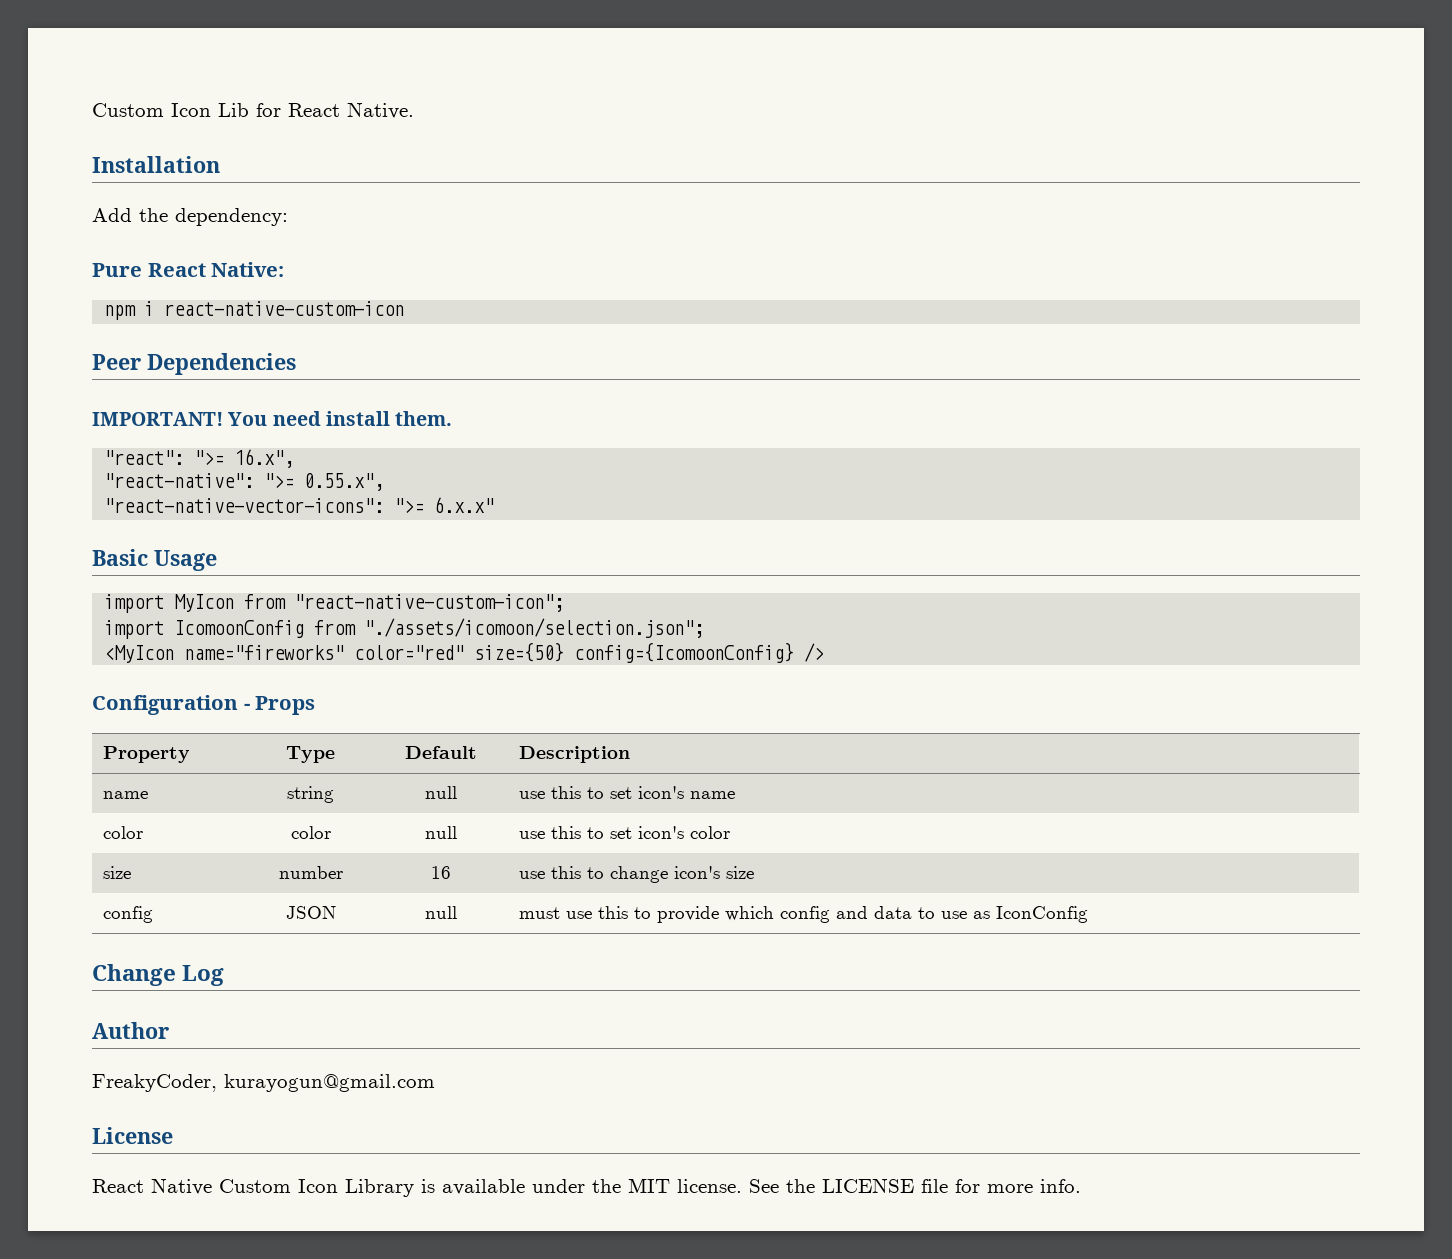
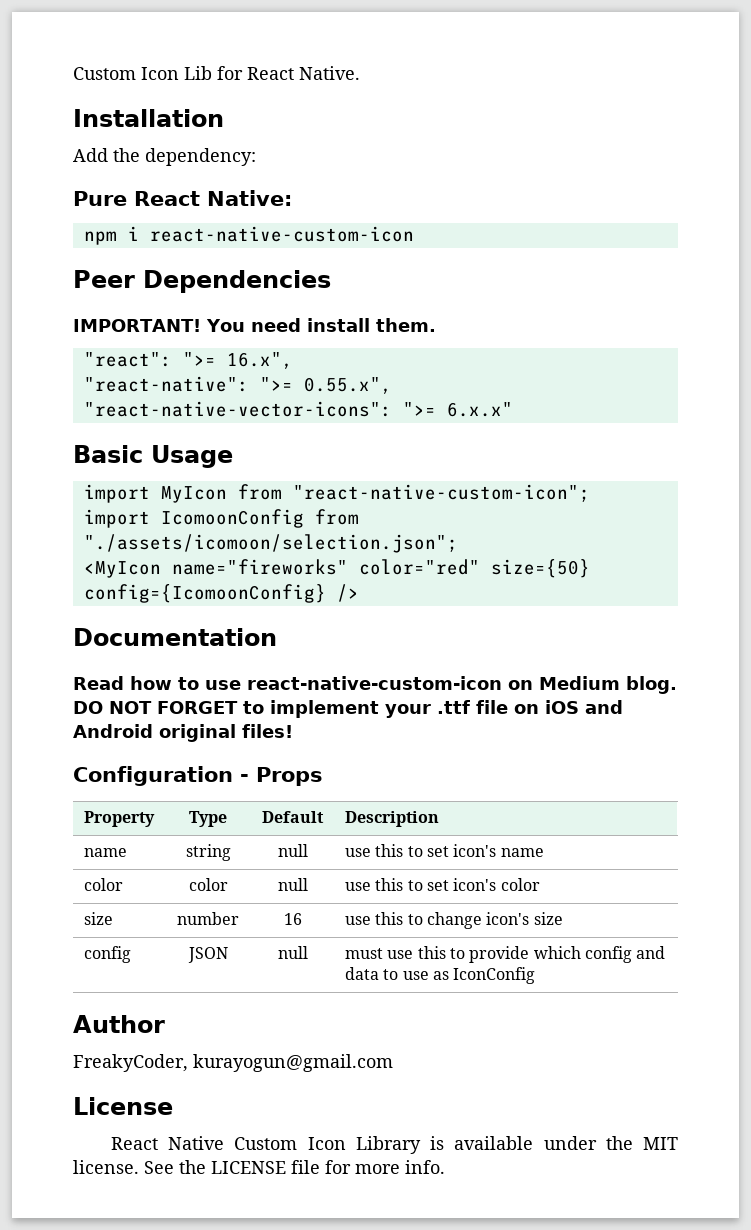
(825, 652) none -> [73,628,277,646] [73,676,677,694] [73,700,623,718] [73,724,293,742] // Documentation // Read how to use react-native-custom-icon on Medium blog. DO NOT FORGET to implement your .ttf file on iOS and Android original files!
[92,964,225,986] // Change Log -> (536, 975) none

